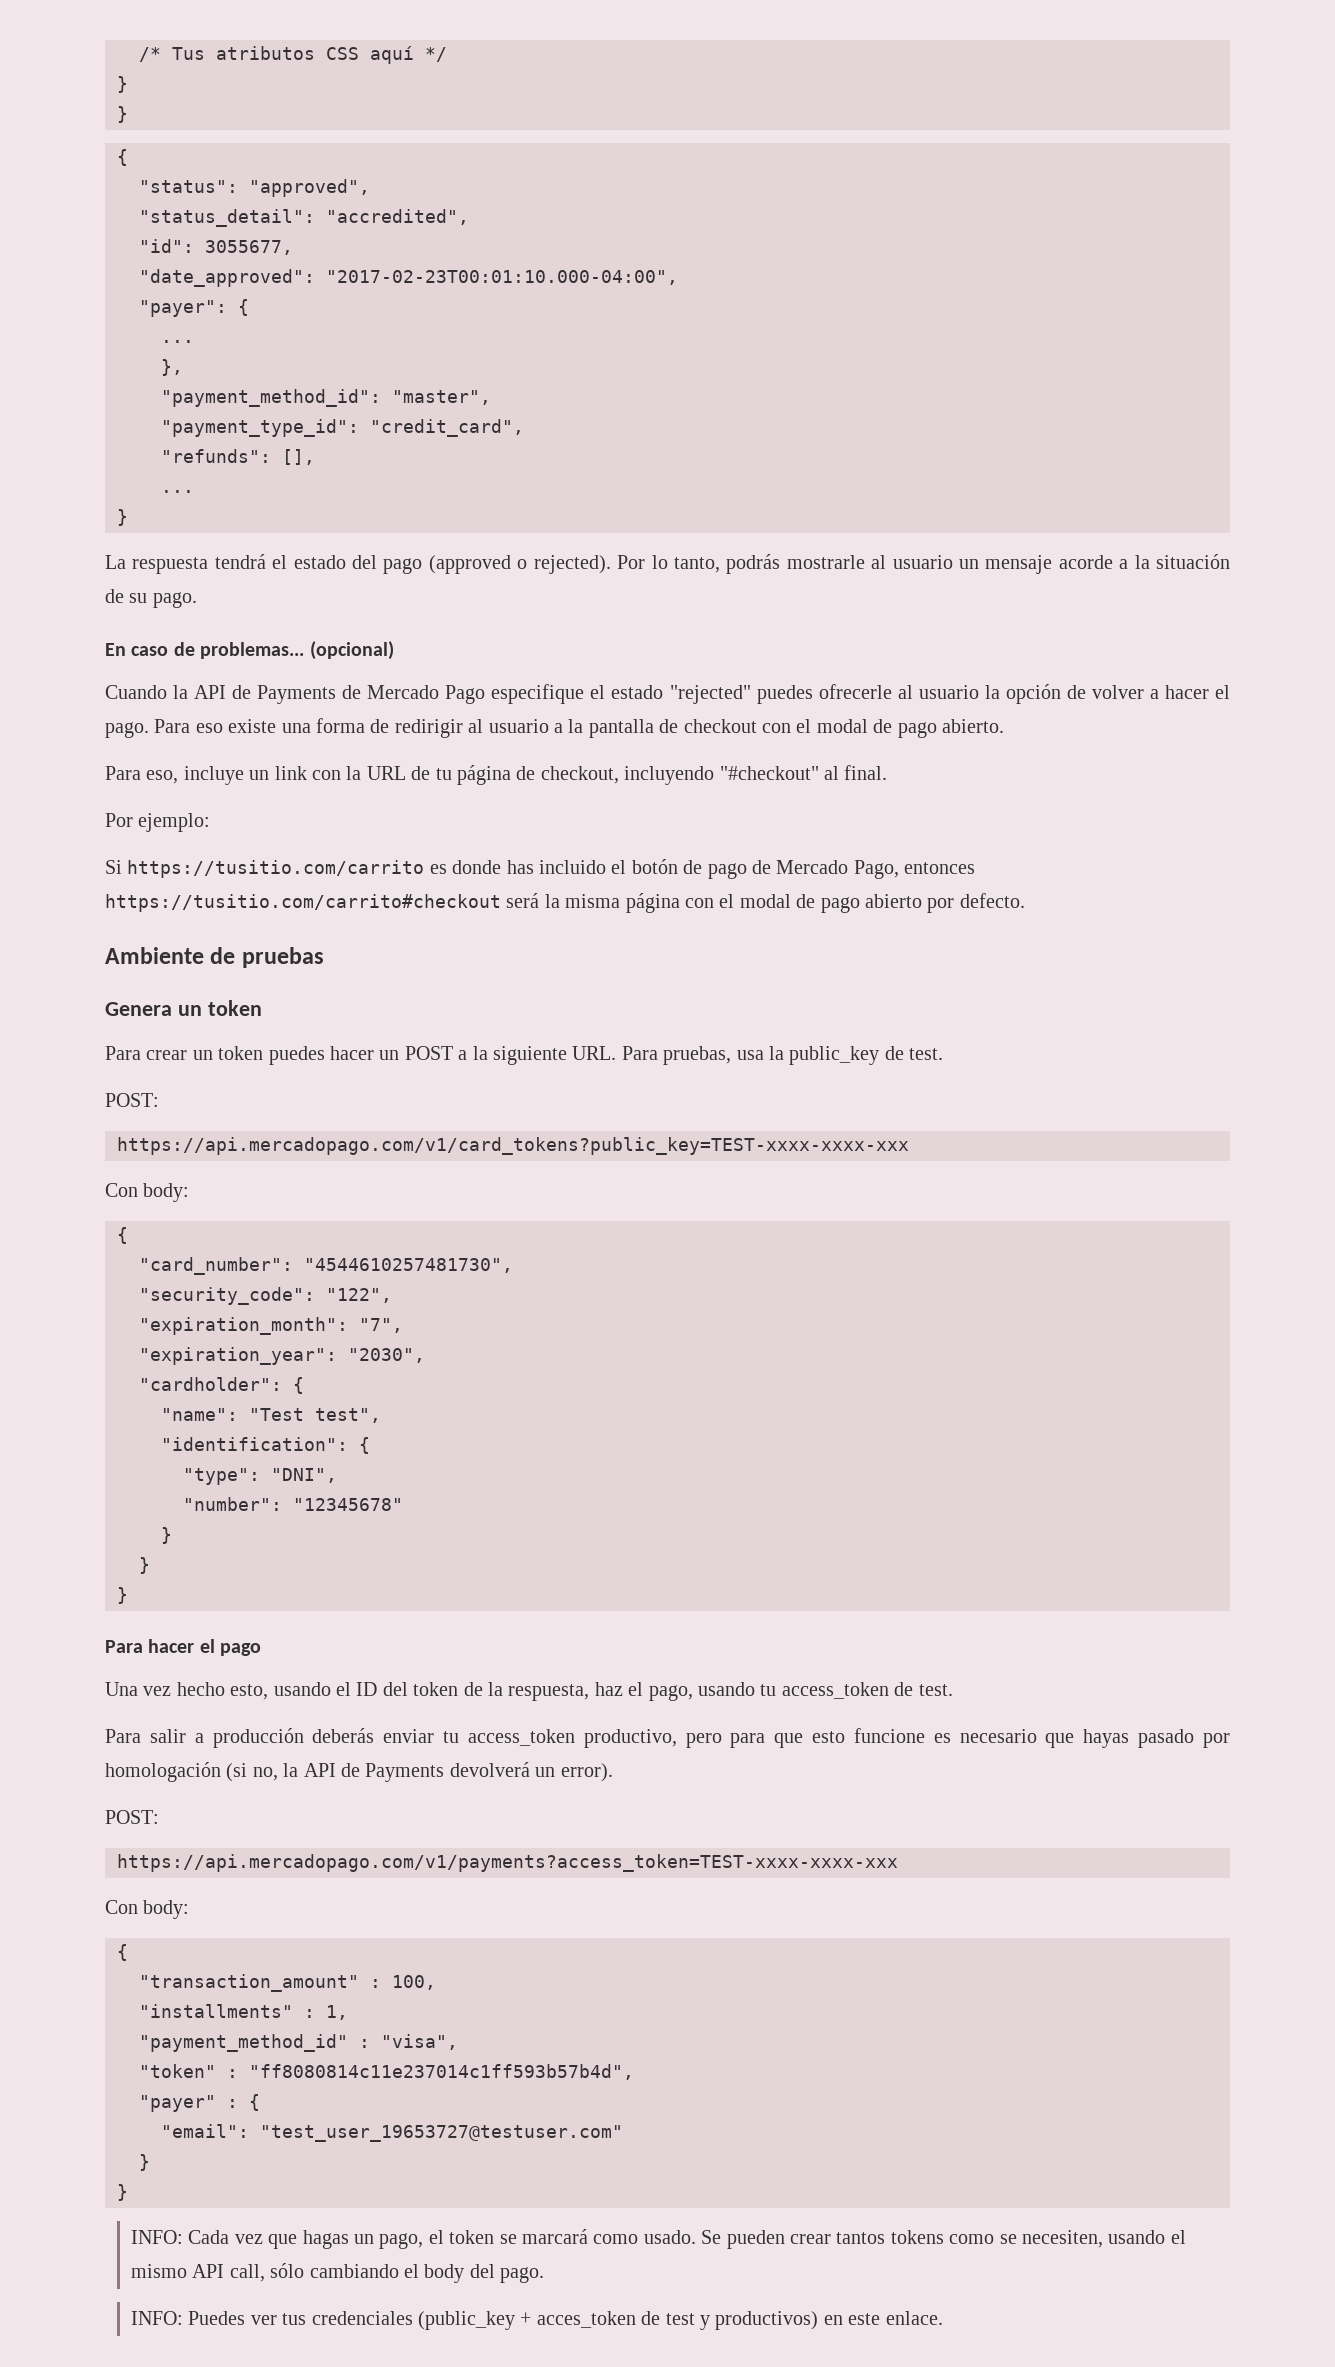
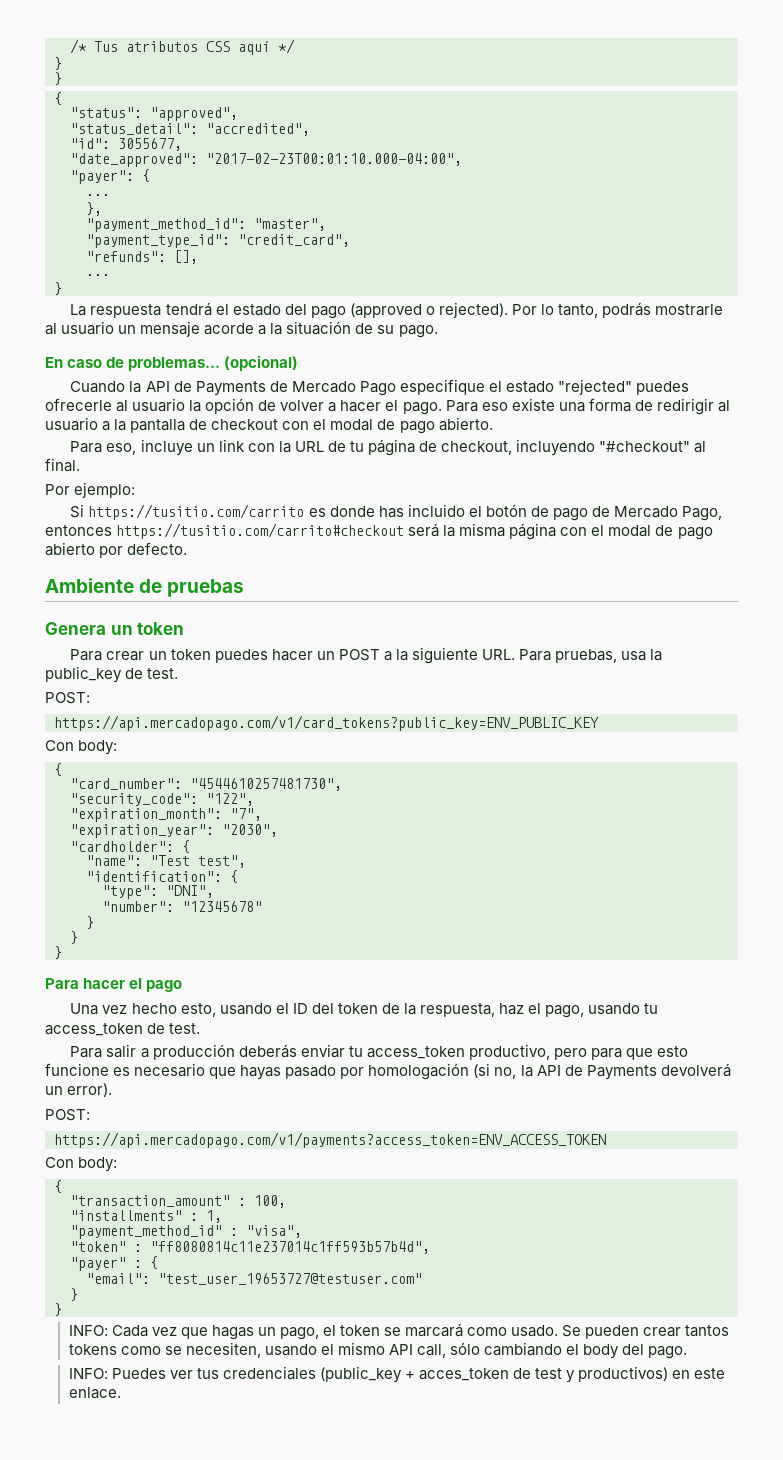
[117,1137,909,1155] https://api.mercadopago.com/v1/card_tokens?public_key=TEST-xxxx-xxxx-xxx -> [54,715,599,731] https://api.mercadopago.com/v1/card_tokens?public_key=ENV_PUBLIC_KEY
[117,1854,898,1872] https://api.mercadopago.com/v1/payments?access_token=TEST-xxxx-xxxx-xxx -> [54,1132,606,1148] https://api.mercadopago.com/v1/payments?access_token=ENV_ACCESS_TOKEN

